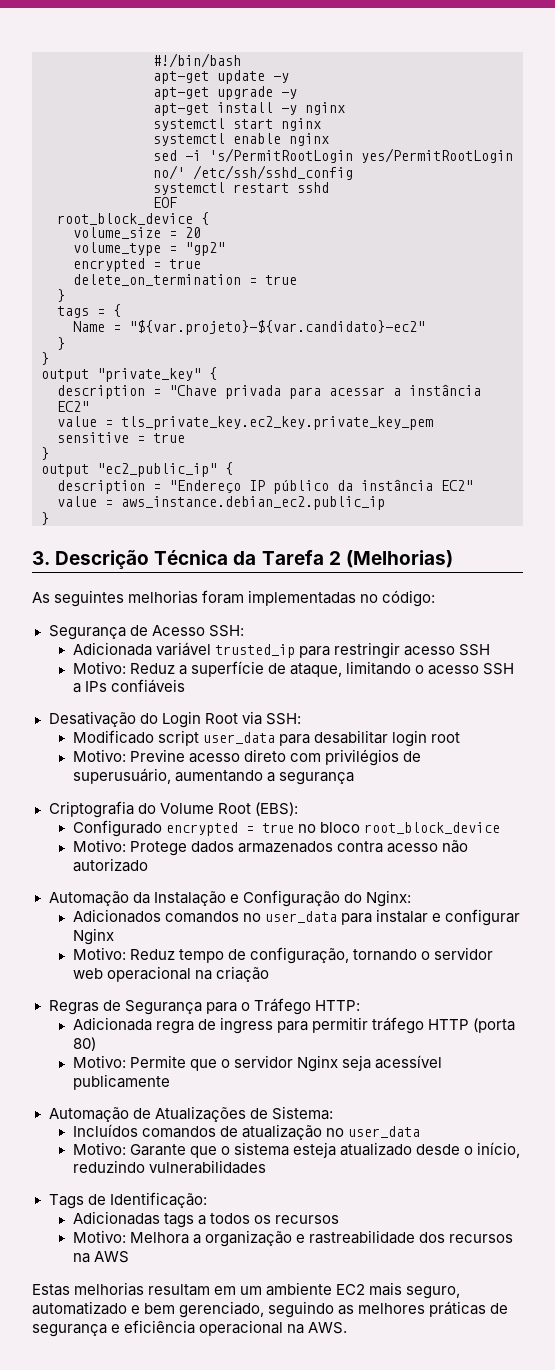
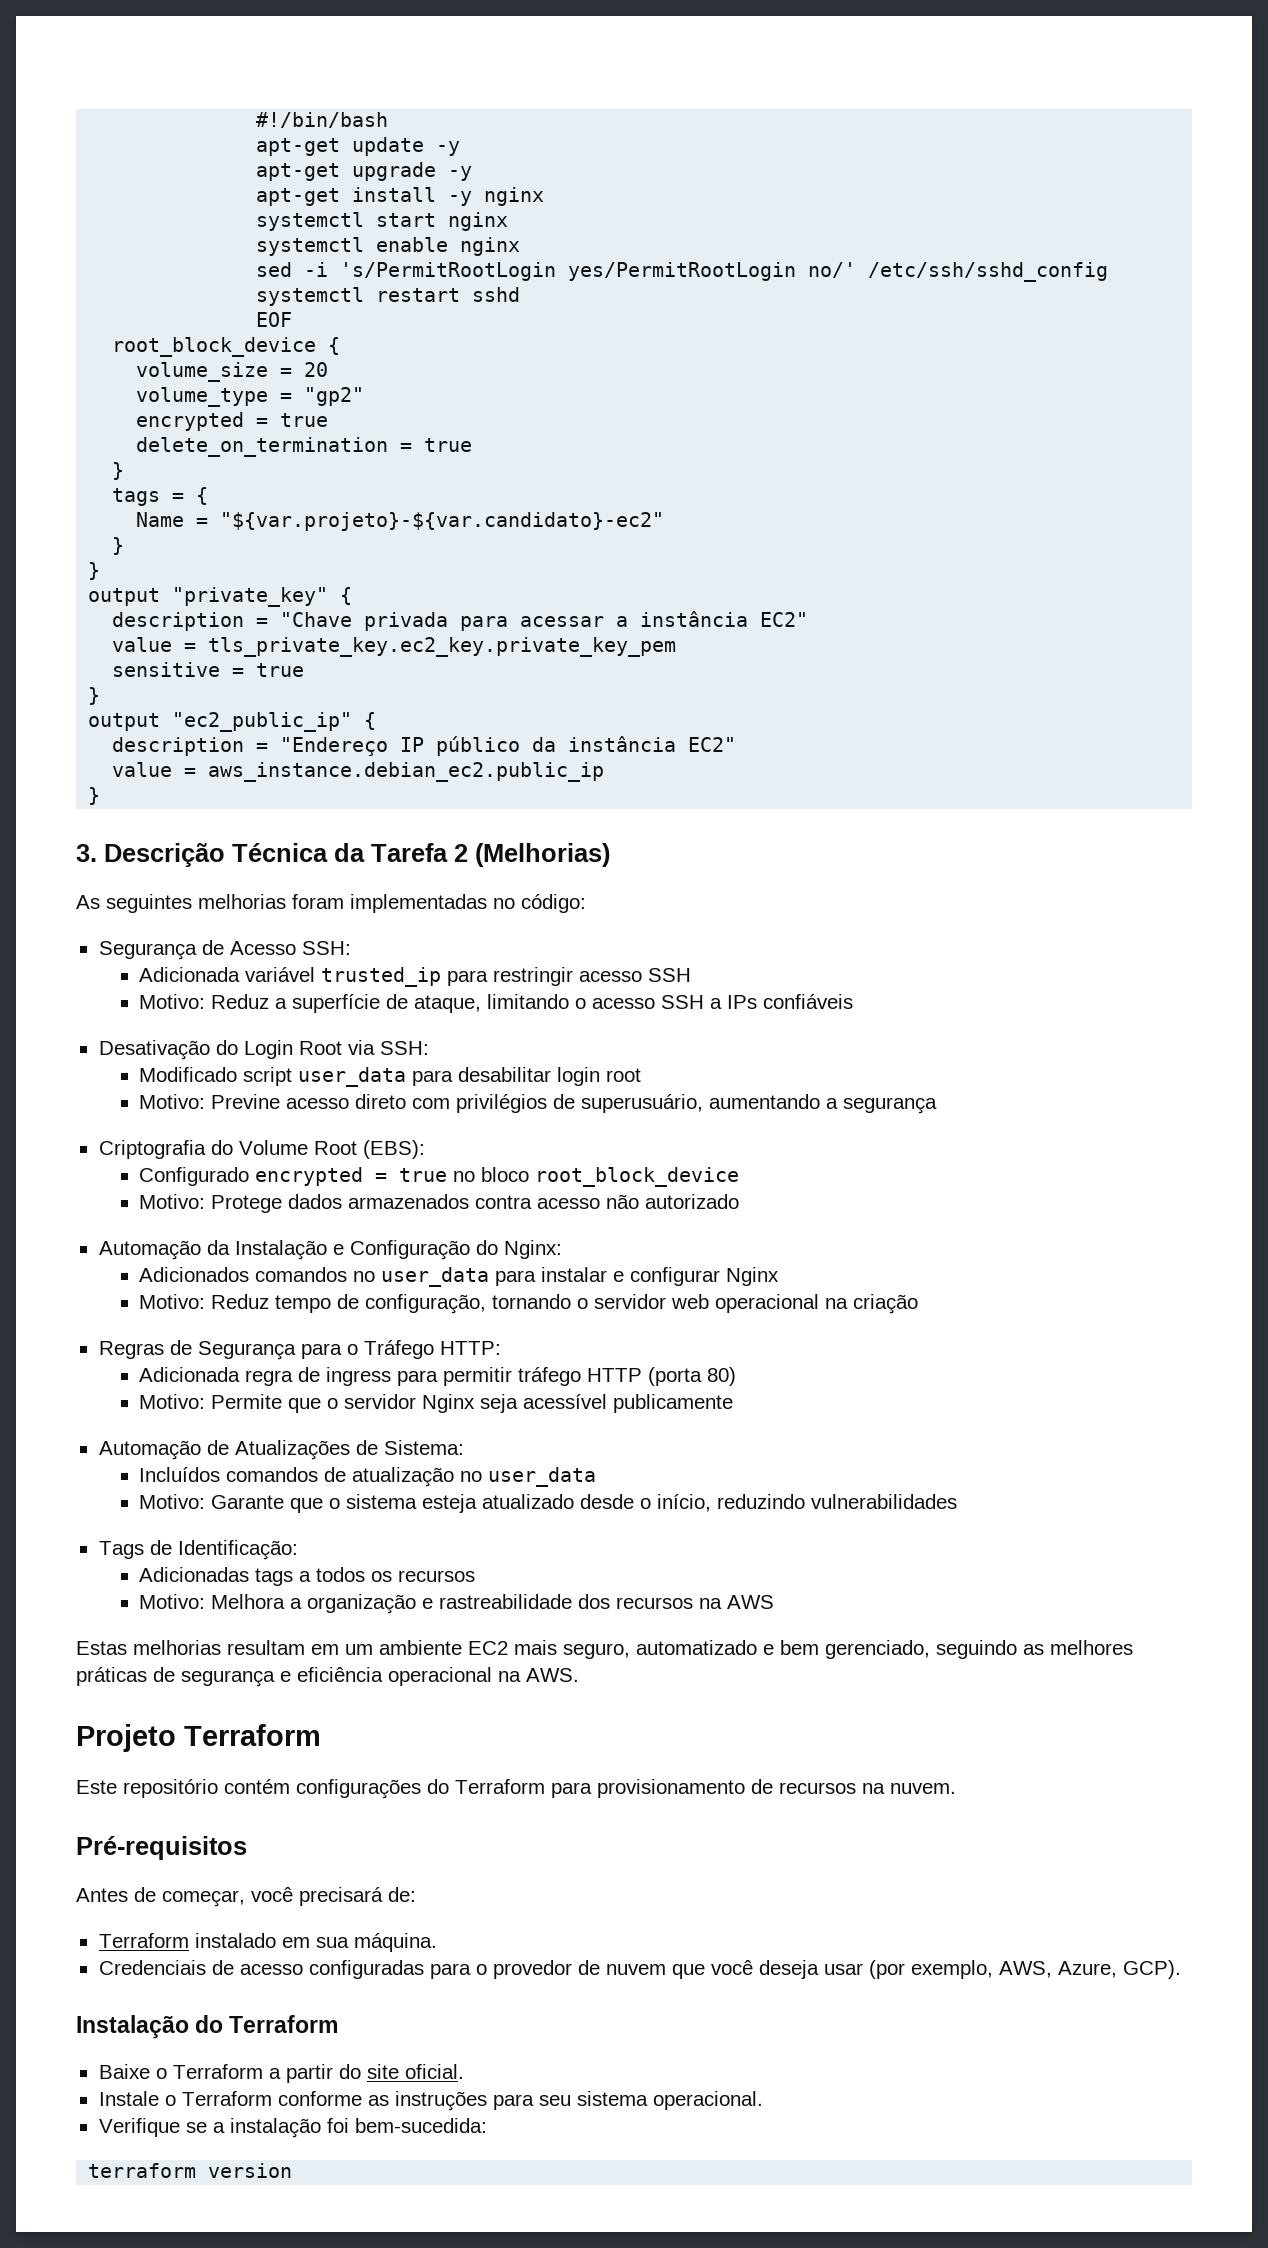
(348, 1328) none -> [76,1724,321,1752] [76,1779,956,1799] [76,1836,247,1860] [76,1887,416,1907] [98,1933,437,1952] [98,1960,1181,1979] [76,2015,339,2039] [98,2064,464,2083] [98,2091,763,2111] [98,2118,487,2138] [88,2163,293,2178] // Projeto Terraform // Este repositório contém configurações do Terraform para provisionamento de recursos na nuvem. // Pré-requisitos // Antes de começar, você precisará de: // Terraform instalado em sua máquina. // Credenciais de acesso configuradas para o provedor de nuvem que você deseja usar (por exemplo, AWS, Azure, GCP). // Instalação do Terraform // Baixe o Terraform a partir do site oficial. // Instale o Terraform conforme as instruções para seu sistema operacional. // Verifique se a instalação foi bem-sucedida: // terraform version

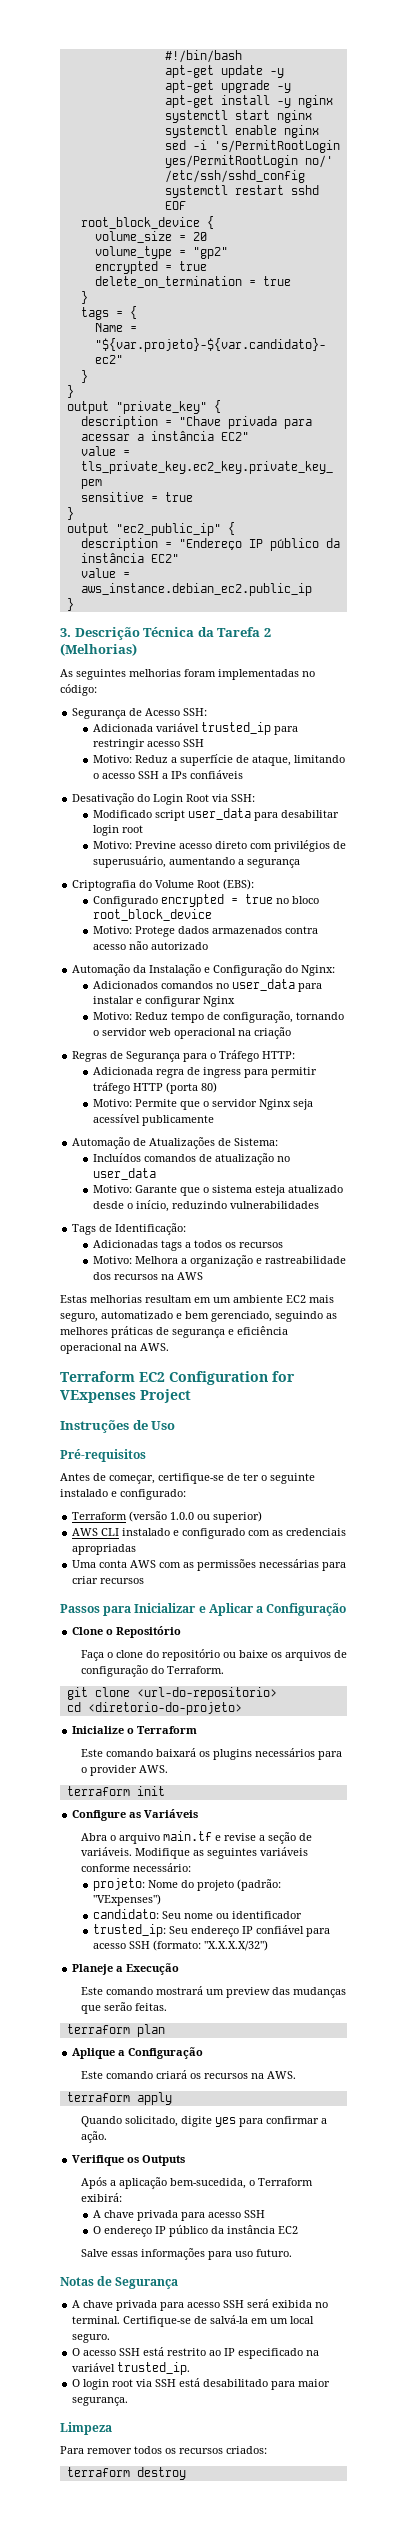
[76,1724,321,1752] [76,1779,956,1799] [76,1836,247,1860] [76,1887,416,1907] [98,1933,437,1952] [98,1960,1181,1979] [76,2015,339,2039] [98,2064,464,2083] [98,2091,763,2111] [98,2118,487,2138] [88,2163,293,2178] Projeto Terraform // Este repositório contém configurações do Terraform para provisionamento de recursos na nuvem. // Pré-requisitos // Antes de começar, você precisará de: // Terraform instalado em sua máquina. // Credenciais de acesso configuradas para o provedor de nuvem que você deseja usar (por exemplo, AWS, Azure, GCP). // Instalação do Terraform // Baixe o Terraform a partir do site oficial. // Instale o Terraform conforme as instruções para seu sistema operacional. // Verifique se a instalação foi bem-sucedida: // terraform version -> [60,1371,295,1385] [60,1389,191,1403] [60,1420,176,1433] [60,1449,146,1462] [60,1473,315,1484] [60,1489,186,1500] [72,1511,263,1523] [72,1528,347,1539] [72,1544,137,1555] [72,1559,347,1571] [72,1576,145,1584] [60,1603,347,1616] [72,1626,182,1638] [80,1649,347,1661] [80,1665,224,1677] [66,1687,277,1700] [66,1702,242,1715] [72,1726,198,1734] [80,1748,342,1760] [80,1765,168,1776] [66,1786,165,1796] [72,1809,199,1821] [80,1831,312,1844] [80,1847,308,1859] [80,1863,191,1872] [93,1878,282,1891] [93,1894,162,1906] [93,1909,303,1919] [93,1924,331,1937] [93,1940,269,1951] [72,1963,180,1975] [80,1986,346,1998] [80,2002,167,2014] [66,2024,165,2037] [72,2047,204,2059] [80,2070,296,2079] [66,2092,172,2105] [80,2116,327,2127] [80,2131,107,2143] [72,2155,186,2166] [80,2177,313,2189] [80,2193,122,2202] [93,2210,266,2221] [93,2225,299,2237] [80,2248,292,2260] [60,2276,179,2289] [72,2299,329,2311] [72,2315,315,2327] [72,2334,111,2343] [72,2347,320,2359] [72,2362,191,2375] [72,2378,331,2390] [72,2397,129,2406] [60,2422,112,2435] [60,2446,267,2454] [66,2467,186,2480] Terraform EC2 Configuration for VExpenses Project // Instruções de Uso // Pré-requisitos // Antes de começar, certifique-se de ter o seguinte instalado e configurado: // Terraform (versão 1.0.0 ou superior) // AWS CLI instalado e configurado com as credenciais apropriadas // Uma conta AWS com as permissões necessárias para criar recursos // Passos para Inicializar e Aplicar a Configuração // Clone o Repositório // Faça o clone do repositório ou baixe os arquivos de configuração do Terraform. // git clone <url-do-repositorio> // cd <diretorio-do-projeto> // Inicialize o Terraform // Este comando baixará os plugins necessários para o provider AWS. // terraform init // Configure as Variáveis // Abra o arquivo main.tf e revise a seção de variáveis. Modifique as seguintes variáveis conforme necessário: // projeto: Nome do projeto (padrão: "VExpenses") // candidato: Seu nome ou identificador // trusted_ip: Seu endereço IP confiável para acesso SSH (formato: "X.X.X.X/32") // Planeje a Execução // Este comando mostrará um preview das mudanças que serão feitas. // terraform plan // Aplique a Configuração // Este comando criará os recursos na AWS. // terraform apply // Quando solicitado, digite yes para confirmar a ação. // Verifique os Outputs // Após a aplicação bem-sucedida, o Terraform exibirá: // A chave privada para acesso SSH // O endereço IP público da instância EC2 // Salve essas informações para uso futuro. // Notas de Segurança // A chave privada para acesso SSH será exibida no terminal. Certifique-se de salvá-la em um local seguro. // O acesso SSH está restrito ao IP especificado na variável trusted_ip. // O login root via SSH está desabilitado para maior segurança. // Limpeza // Para remover todos os recursos criados: // terraform destroy

